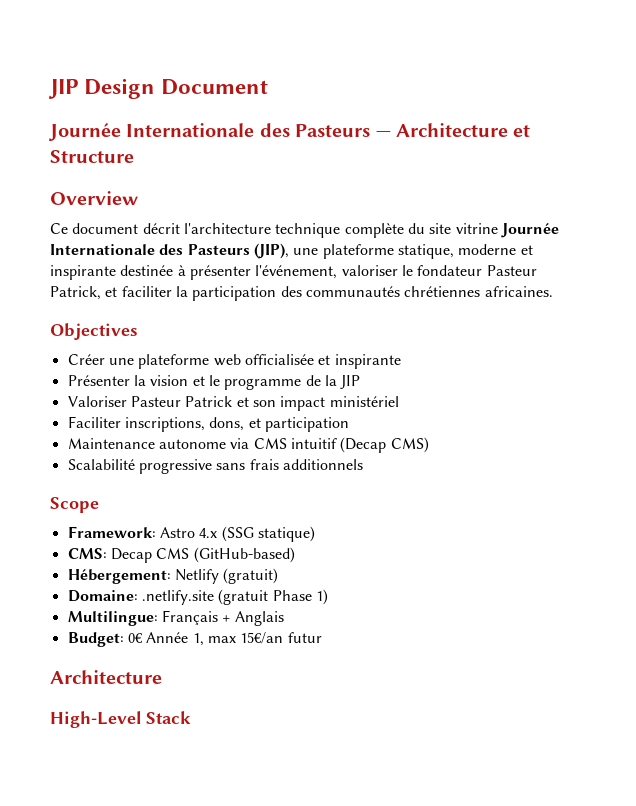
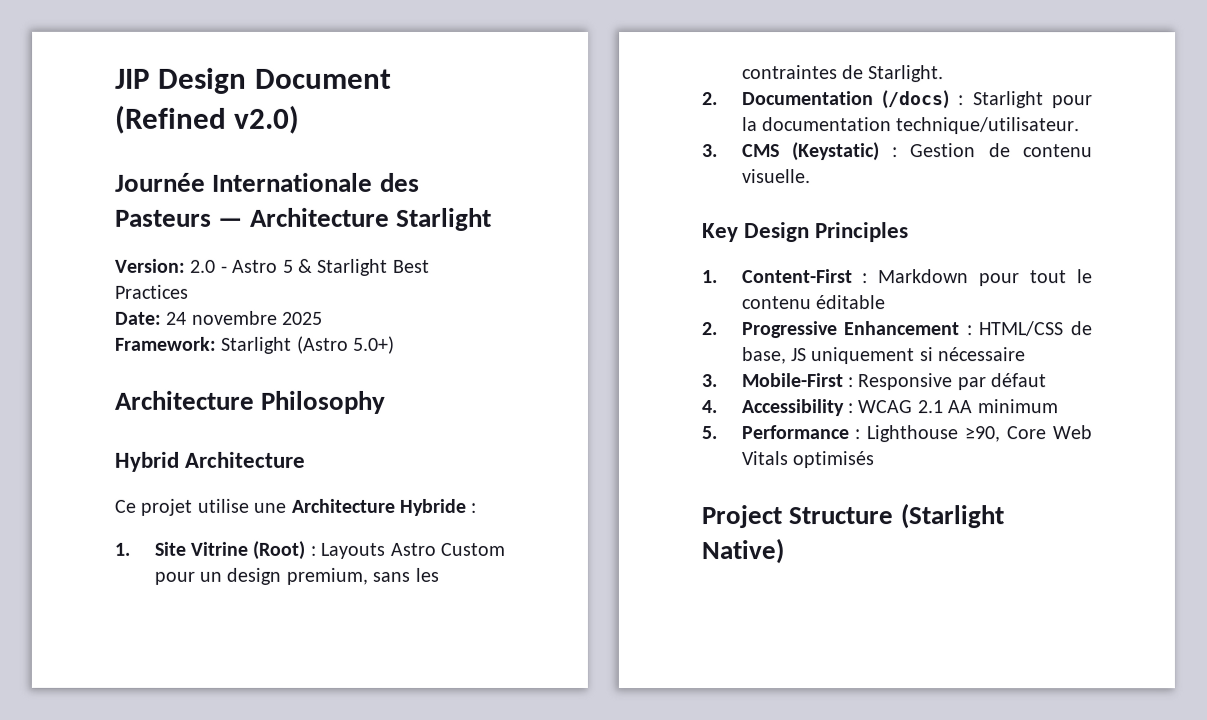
(269, 87) none -> [115,104,301,134] (Refined v2.0)
[513,125,531,137] [50,150,134,163] [50,191,138,205] [50,223,559,238] [50,243,533,259] [50,265,537,280] [50,286,553,301] [50,323,138,340] [67,354,401,369] [67,375,361,390] [67,396,399,411] [67,416,349,432] [67,437,429,453] [67,459,363,474] [50,497,99,513] [67,526,315,542] [67,547,295,563] [67,568,279,584] [67,589,328,605] [67,610,284,626] [67,632,322,647] [50,670,162,684] [50,711,191,728] et Structure // Overview // Ce document décrit l'architecture technique complète du site vitrine Journée Internationale des Pasteurs (JIP), une plateforme statique, moderne et inspirante destinée à présenter l'événement, valoriser le fondateur Pasteur Patrick, et faciliter la participation des communautés chrétiennes africaines. // Objectives // Créer une plateforme web officialisée et inspirante // Présenter la vision et le programme de la JIP // Valoriser Pasteur Patrick et son impact ministériel // Faciliter inscriptions, dons, et participation // Maintenance autonome via CMS intuitif (Decap CMS) // Scalabilité progressive sans frais additionnels // Scope // Framework: Astro 4.x (SSG statique) // CMS: Decap CMS (GitHub-based) // Hébergement: Netlify (gratuit) // Domaine: .netlify.site (gratuit Phase 1) // Multilingue: Français + Anglais // Budget: 0€ Année 1, max 15€/an futur // Architecture // High-Level Stack -> [395,207,492,231] [115,258,430,276] [115,284,189,299] [115,310,324,325] [115,335,396,354] [114,390,386,414] [114,451,306,472] [114,498,477,516] [114,540,505,560] [153,567,439,585] [741,65,945,83] [702,90,1093,110] [741,117,1081,135] [702,142,1093,162] [741,169,811,184] [702,222,910,243] [702,269,1093,287] [741,295,886,310] [702,321,1093,339] [740,347,1027,365] [701,373,1047,391] [701,399,1058,417] [701,425,1092,443] [740,451,874,469] [701,503,1004,530] [701,538,784,565] Starlight // Version: 2.0 - Astro 5 & Starlight Best Practices // Date: 24 novembre 2025 // Framework: Starlight (Astro 5.0+) // Architecture Philosophy // Hybrid Architecture // Ce projet utilise une Architecture Hybride : // 1. Site Vitrine (Root) : Layouts Astro Custom pour un design premium, sans les contraintes de Starlight. // 2. Documentation (/docs) : Starlight pour la documentation technique/utilisateur. // 3. CMS (Keystatic) : Gestion de contenu visuelle. // Key Design Principles // 1. Content-First : Markdown pour tout le contenu éditable // 2. Progressive Enhancement : HTML/CSS de base, JS uniquement si nécessaire // 3. Mobile-First : Responsive par défaut // 4. Accessibility : WCAG 2.1 AA minimum // 5. Performance : Lighthouse ≥90, Core Web Vitals optimisés // Project Structure (Starlight Native)

